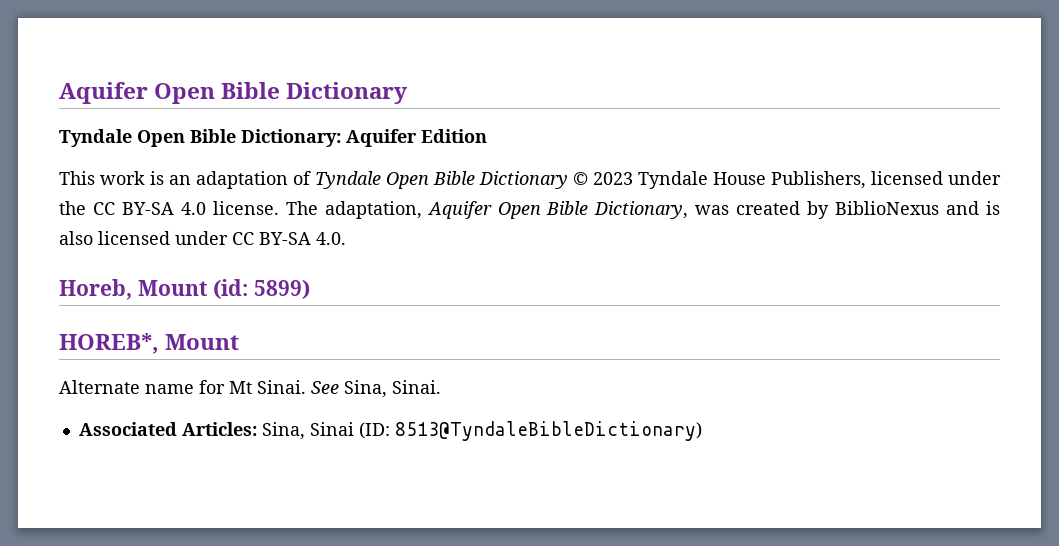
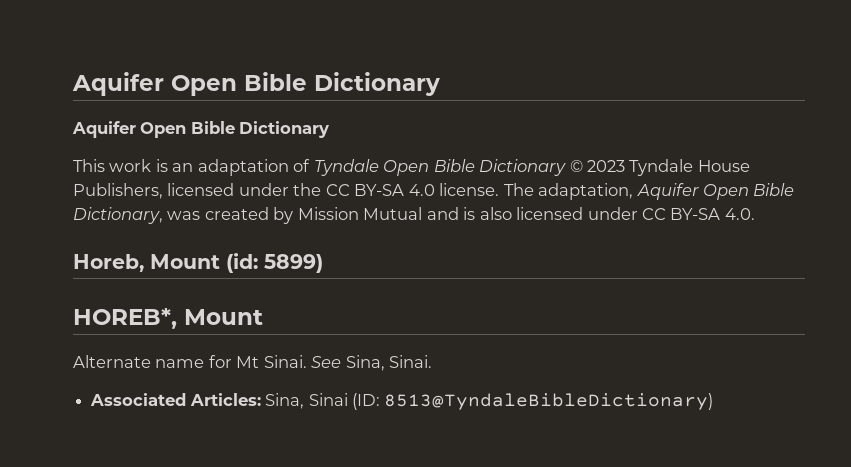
[59,82,409,104] [59,129,487,147] Aquifer Open Bible Dictionary // Tyndale Open Bible Dictionary: Aquifer Edition -> [72,72,440,96] [72,121,330,138] Aquifer Open Bible Dictionary // Aquifer Open Bible Dictionary
[835,201,940,215] BiblioNexus -> [297,207,423,220] Mission Mutual

